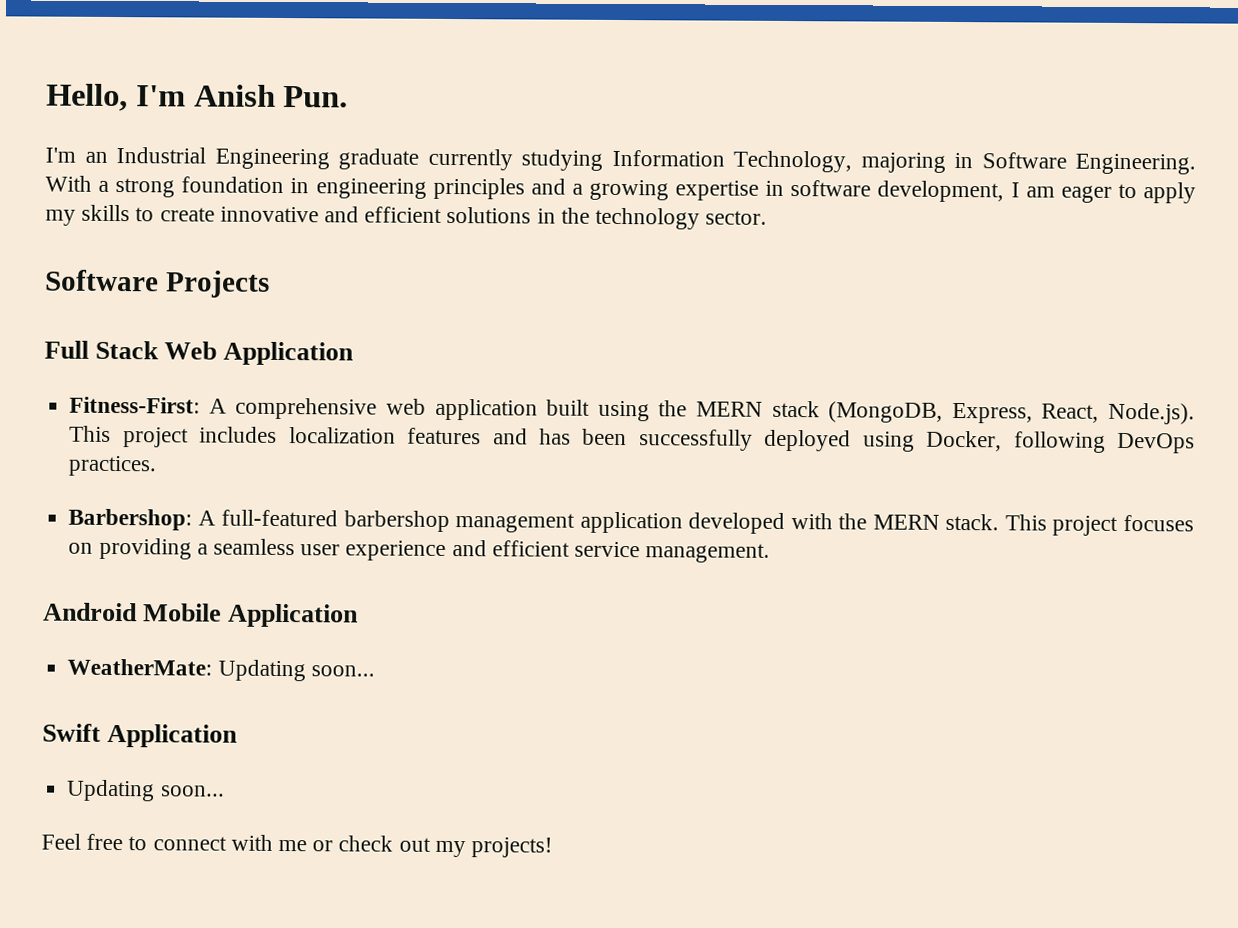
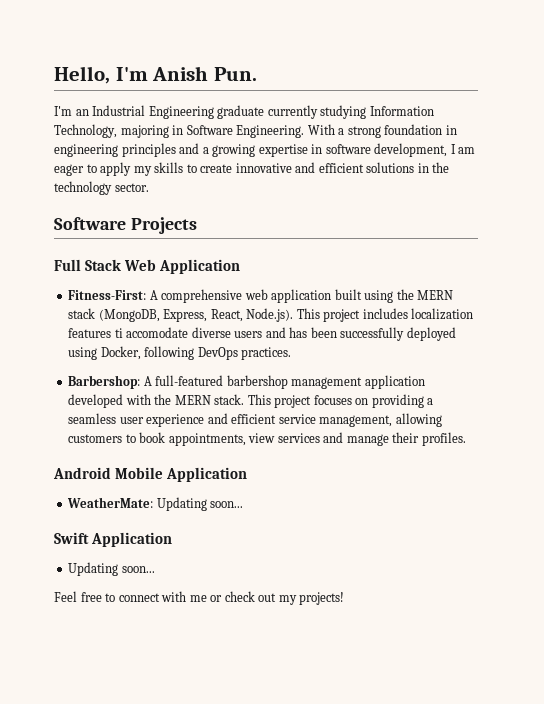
(482, 436) none -> [114,327,263,338] ti accomodate diverse users
[645,543,771,563] management. -> [319,413,442,427] [68,432,466,446] management, allowing customers to book appointments, view services and manage their profiles.

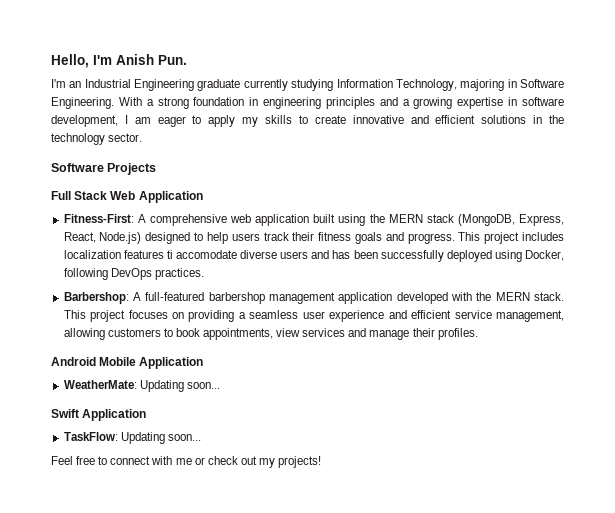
[246,308,294,322] Node.js). -> [99,232,455,244] Node.js) designed to help users track their fitness goals and progress.
(173, 539) none -> [63,432,118,441] TaskFlow:

